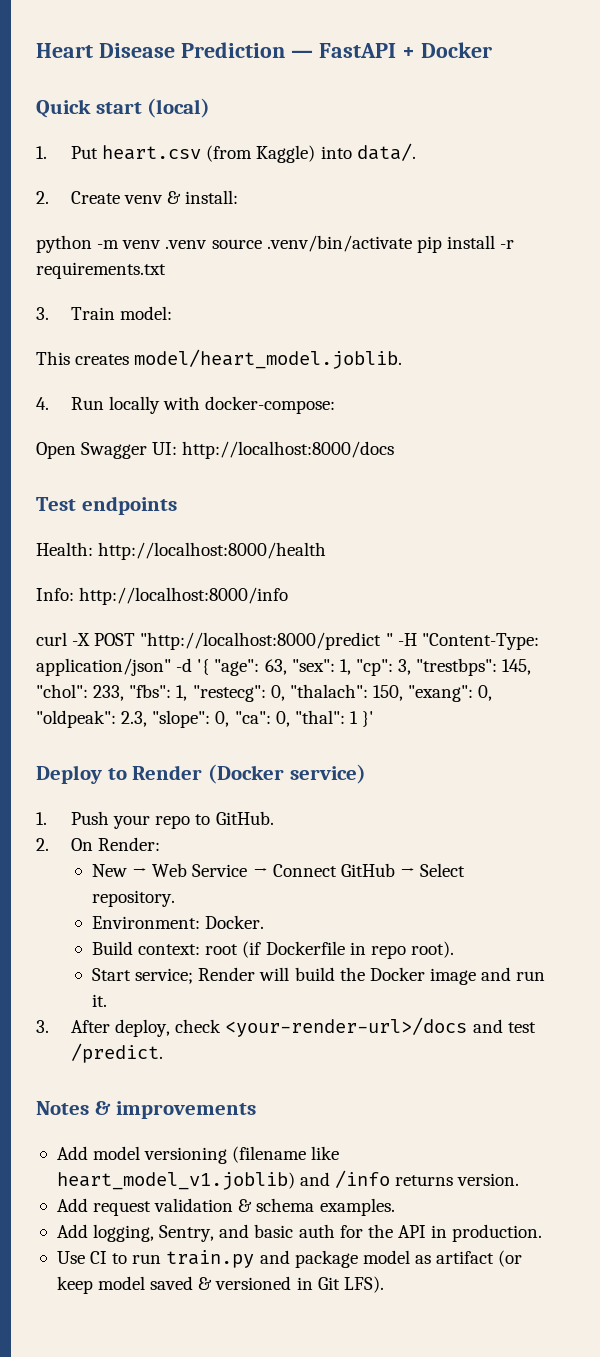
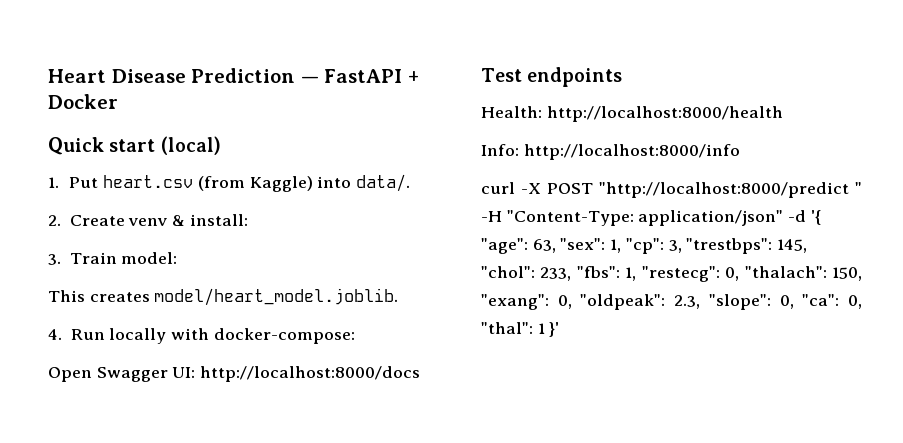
[36,235,515,253] [36,262,166,279] // python -m venv .venv source .venv/bin/activate pip install -r requirements.txt -> (248, 220) none
[36,764,366,784] [36,811,274,829] [36,837,161,851] [91,863,466,877] [91,890,175,907] [91,915,265,929] [91,941,454,959] [91,967,546,985] [91,994,107,1007] [36,1017,536,1037] [71,1043,164,1063] [36,1101,257,1119] [56,1146,340,1164] [56,1170,520,1190] [56,1198,395,1216] [56,1224,543,1242] [56,1250,523,1268] [56,1276,384,1294] // Deploy to Render (Docker service) // 1. Push your repo to GitHub. // 2. On Render: // New → Web Service → Connect GitHub → Select repository. // Environment: Docker. // Build context: root (if Dockerfile in repo root). // Start service; Render will build the Docker image and run it. // 3. After deploy, check <your-render-url>/docs and test /predict. // Notes & improvements // Add model versioning (filename like heart_model_v1.joblib) and /info returns version. // Add request validation & schema examples. // Add logging, Sentry, and basic auth for the API in production. // Use CI to run train.py and package model as artifact (or keep model saved & versioned in Git LFS). -> (560, 329) none

